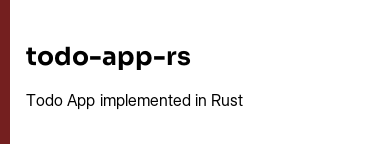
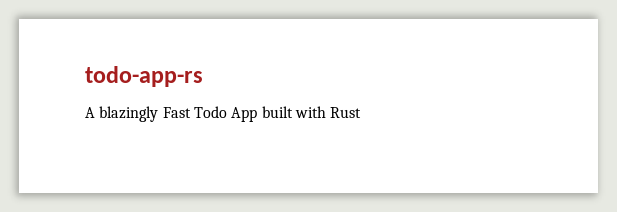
[26,94,207,110] Todo App implemented in -> [85,106,326,122] A blazingly Fast Todo App built with

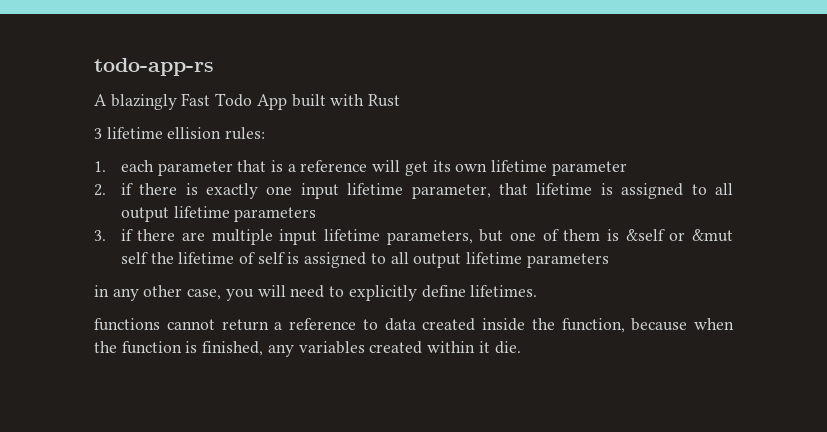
(362, 112) none -> [94,127,266,140] [94,160,627,176] [94,183,733,199] [120,206,317,222] [94,229,734,245] [120,252,609,268] [94,285,538,301] [94,318,734,333] [94,341,521,357] // 3 lifetime ellision rules: // 1. each parameter that is a reference will get its own lifetime parameter // 2. if there is exactly one input lifetime parameter, that lifetime is assigned to all output lifetime parameters // 3. if there are multiple input lifetime parameters, but one of them is &self or &mut self the lifetime of self is assigned to all output lifetime parameters // in any other case, you will need to explicitly define lifetimes. // functions cannot return a reference to data created inside the function, because when the function is finished, any variables created within it die.

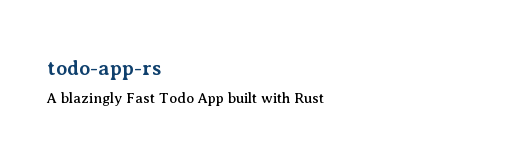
[94,127,266,140] [94,160,627,176] [94,183,733,199] [120,206,317,222] [94,229,734,245] [120,252,609,268] [94,285,538,301] [94,318,734,333] [94,341,521,357] // 3 lifetime ellision rules: // 1. each parameter that is a reference will get its own lifetime parameter // 2. if there is exactly one input lifetime parameter, that lifetime is assigned to all output lifetime parameters // 3. if there are multiple input lifetime parameters, but one of them is &self or &mut self the lifetime of self is assigned to all output lifetime parameters // in any other case, you will need to explicitly define lifetimes. // functions cannot return a reference to data created inside the function, because when the function is finished, any variables created within it die. -> (324, 98) none

